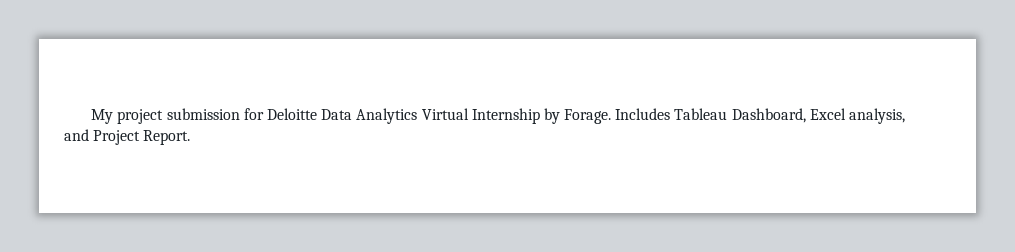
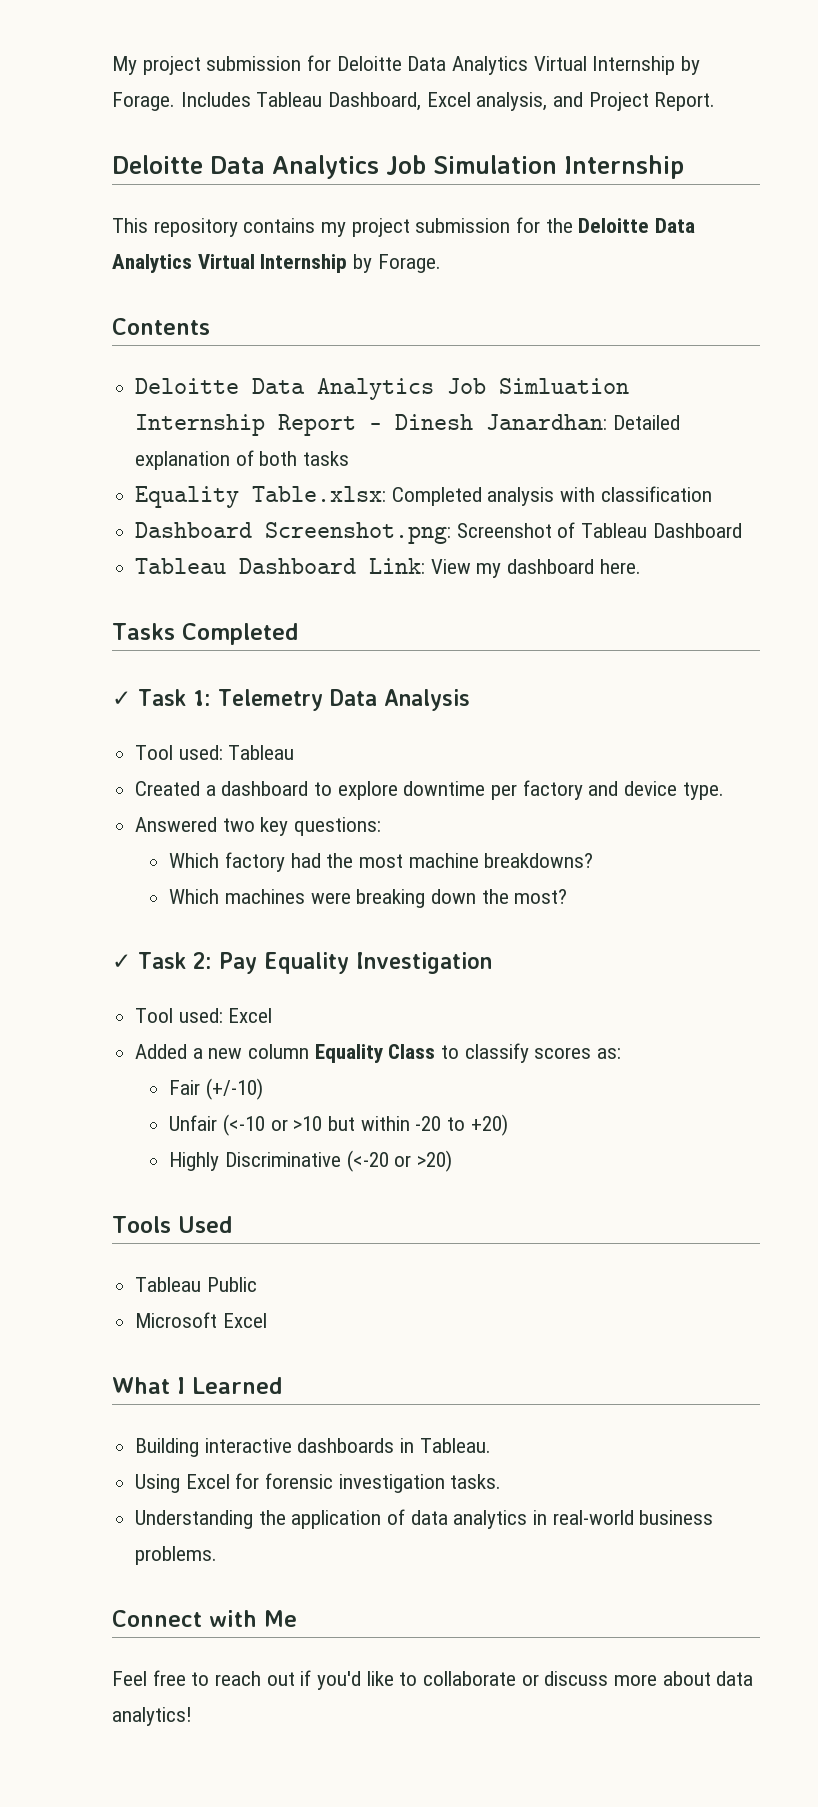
(191, 137) none -> [112,155,684,179] [112,217,696,237] [112,254,441,273] [112,318,210,335] [135,378,630,400] [135,414,680,436] [135,450,350,470] [135,486,712,508] [135,522,742,544] [135,558,641,578] [112,623,298,645] [112,689,470,711] [135,745,295,760] [135,780,724,800] [135,817,382,836] [169,852,594,872] [169,889,568,908] [112,952,492,974] [135,1008,273,1023] [135,1043,622,1063] [169,1078,263,1100] [169,1114,508,1136] [169,1150,452,1172] [112,1216,232,1233] [135,1277,257,1292] [135,1312,267,1328] [112,1377,282,1394] [135,1438,491,1457] [135,1473,502,1493] [135,1509,714,1529] [135,1546,218,1565] [112,1610,297,1627] [112,1670,754,1690] [112,1707,192,1726] // Deloitte Data Analytics Job Simulation Internship // This repository contains my project submission for the Deloitte Data Analytics Virtual Internship by Forage. // Contents // Deloitte Data Analytics Job Simluation Internship Report - Dinesh Janardhan: Detailed explanation of both tasks // Equality Table.xlsx: Completed analysis with classification // Dashboard Screenshot.png: Screenshot of Tableau Dashboard // Tableau Dashboard Link: View my dashboard here. // Tasks Completed // ✓ Task 1: Telemetry Data Analysis // Tool used: Tableau // Created a dashboard to explore downtime per factory and device type. // Answered two key questions: // Which factory had the most machine breakdowns? // Which machines were breaking down the most? // ✓ Task 2: Pay Equality Investigation // Tool used: Excel // Added a new column Equality Class to classify scores as: // Fair (+/-10) // Unfair (<-10 or >10 but within -20 to +20) // Highly Discriminative (<-20 or >20) // Tools Used // Tableau Public // Microsoft Excel // What I Learned // Building interactive dashboards in Tableau. // Using Excel for forensic investigation tasks. // Understanding the application of data analytics in real-world business problems. // Connect with Me // Feel free to reach out if you'd like to collaborate or discuss more about data analytics!

